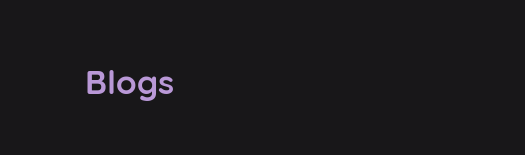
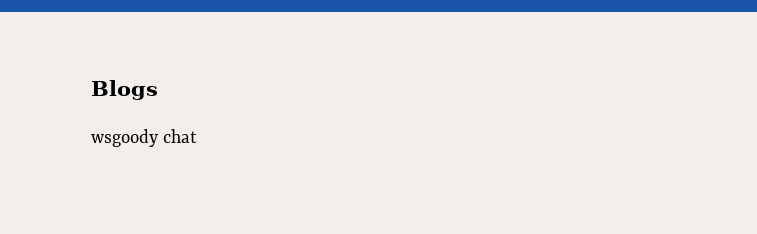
(174, 85) none -> [91,129,198,147] // wsgoody chat

